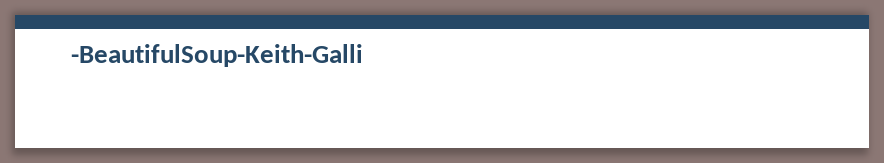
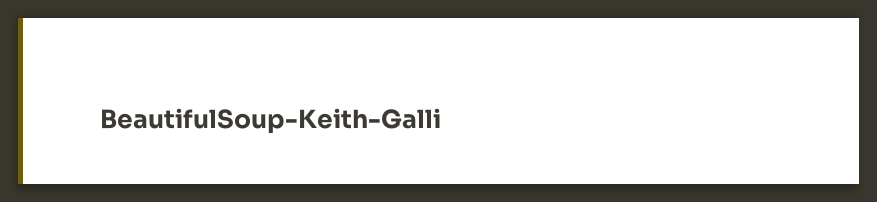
[71,44,363,67] -BeautifulSoup-Keith-Galli -> [100,108,441,133] BeautifulSoup-Keith-Galli

